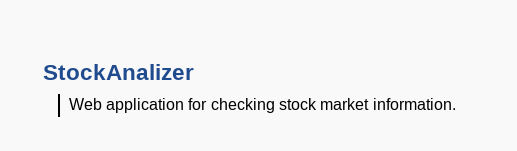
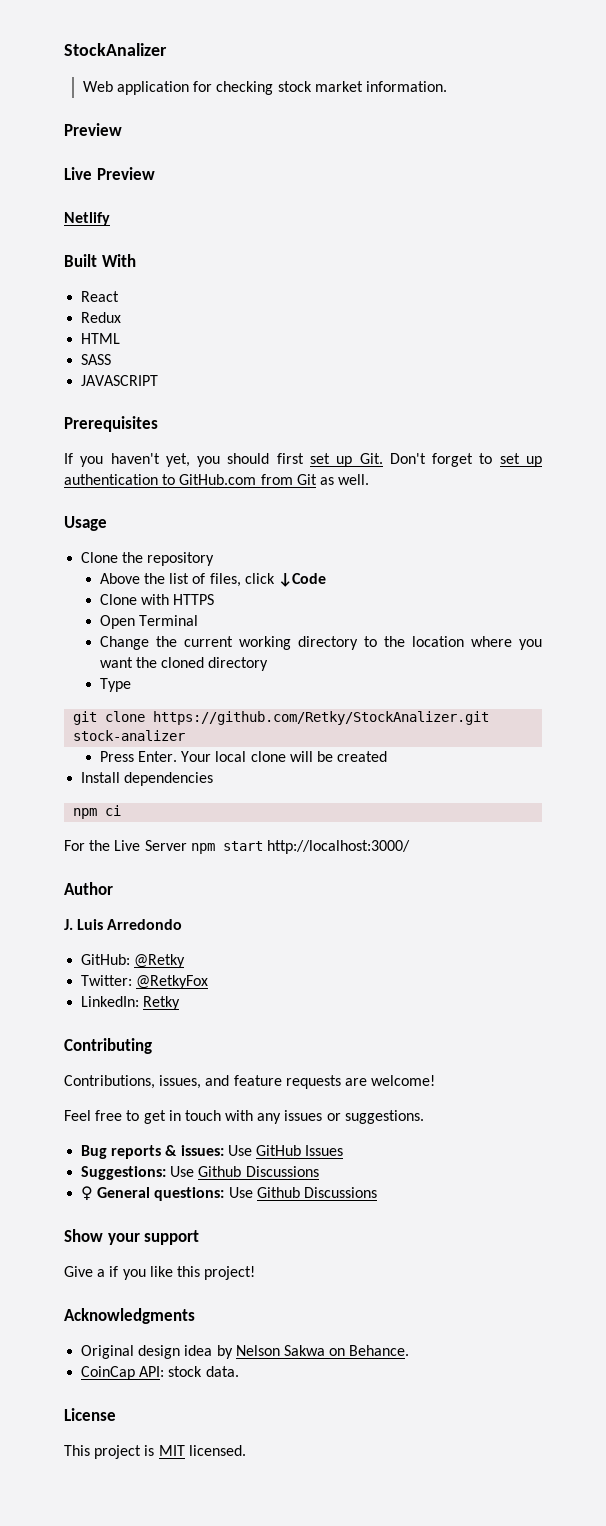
(456, 104) none -> [64,123,122,136] [64,167,155,180] [64,212,110,226] [64,254,136,267] [81,291,120,302] [81,312,122,323] [81,333,121,344] [81,354,112,365] [81,375,159,386] [64,416,158,432] [64,453,542,467] [64,474,370,485] [64,516,107,531] [81,552,215,566] [99,573,326,587] [99,594,215,605] [99,615,199,629] [99,636,542,650] [99,657,269,671] [99,678,131,692] [73,711,490,725] [73,730,186,741] [99,751,388,762] [81,772,214,786] [73,805,122,819] [64,840,410,854] [64,882,113,895] [64,919,183,930] [81,954,186,968] [81,975,209,989] [81,996,181,1010] [64,1038,152,1054] [64,1075,436,1089] [64,1110,424,1124] [81,1145,344,1159] [81,1166,319,1180] [81,1186,377,1201] [64,1229,200,1245] [64,1266,256,1280] [64,1308,195,1324] [81,1345,410,1359] [81,1366,239,1380] [64,1408,116,1421] [64,1445,246,1459] // Preview // Live Preview // Netlify // Built With // React // Redux // HTML // SASS // JAVASCRIPT // Prerequisites // If you haven't yet, you should first set up Git. Don't forget to set up authentication to GitHub.com from Git as well. // Usage // Clone the repository // Above the list of files, click ↓Code // Clone with HTTPS // Open Terminal // Change the current working directory to the location where you want the cloned directory // Type // git clone https://github.com/Retky/StockAnalizer.git stock-analizer // Press Enter. Your local clone will be created // Install dependencies // npm ci // For the Live Server npm start http://localhost:3000/ // Author // J. Luis Arredondo // GitHub: @Retky // Twitter: @RetkyFox // LinkedIn: Retky // Contributing // Contributions, issues, and feature requests are welcome! // Feel free to get in touch with any issues or suggestions. // Bug reports & issues: Use GitHub Issues // Suggestions: Use Github Discussions // ♀ General questions: Use Github Discussions // Show your support // Give a if you like this project! // Acknowledgments // Original design idea by Nelson Sakwa on Behance. // CoinCap API: stock data. // License // This project is MIT licensed.

